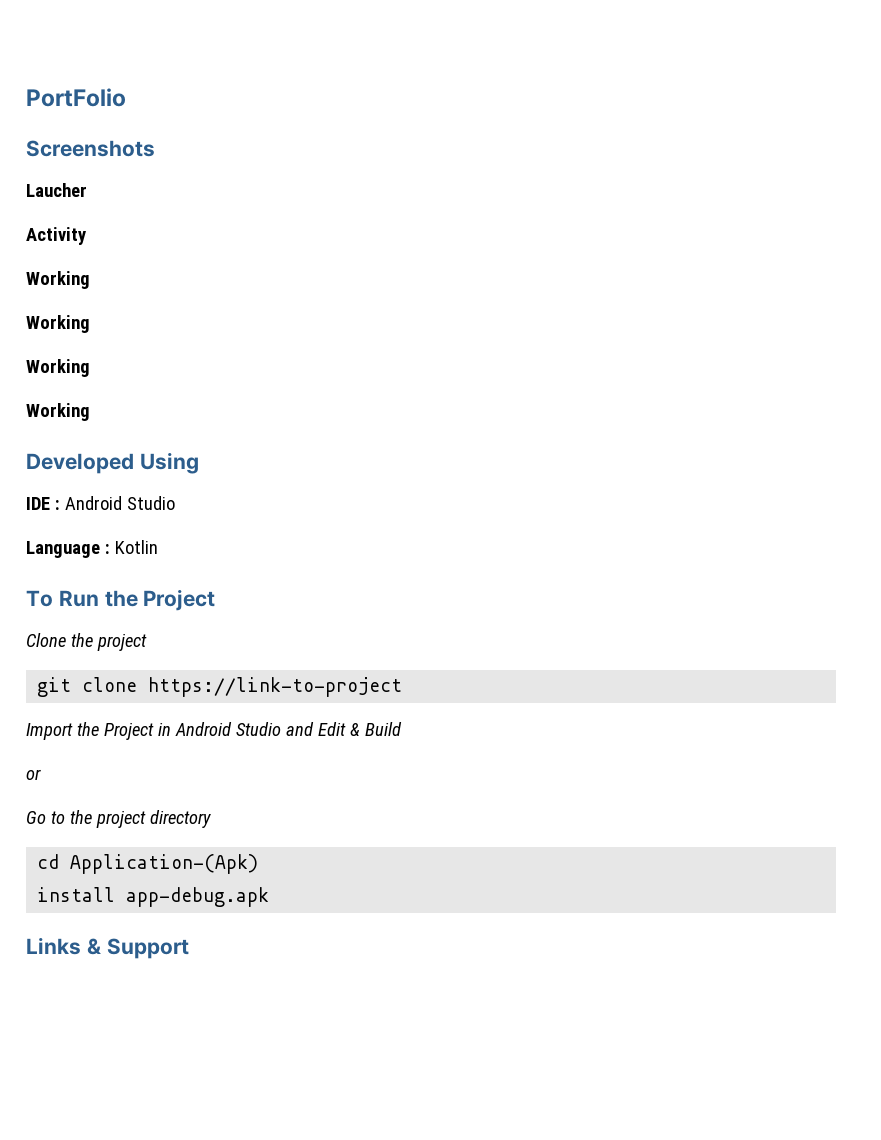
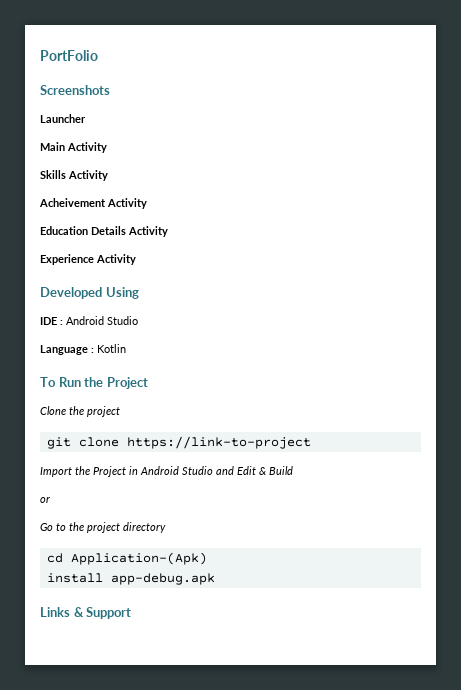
[26,183,87,197] [26,227,86,245] [26,271,90,289] [26,315,90,333] [26,359,90,377] [26,403,90,421] Laucher // Activity // Working // Working // Working // Working -> [40,114,86,123] [40,142,107,153] [40,170,108,181] [39,198,147,209] [40,226,168,237] [40,254,136,265] Launcher // Main Activity // Skills Activity // Acheivement Activity // Education Details Activity // Experience Activity

